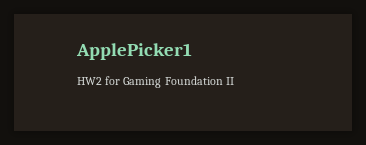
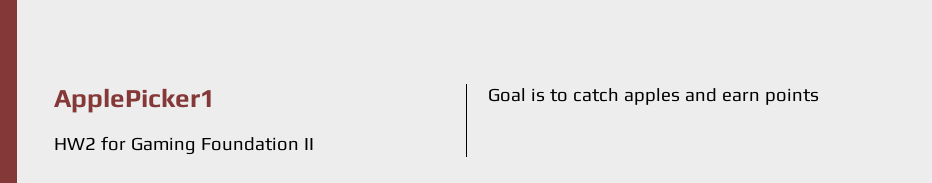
(234, 81) none -> [488,88,819,105] // Goal is to catch apples and earn points

